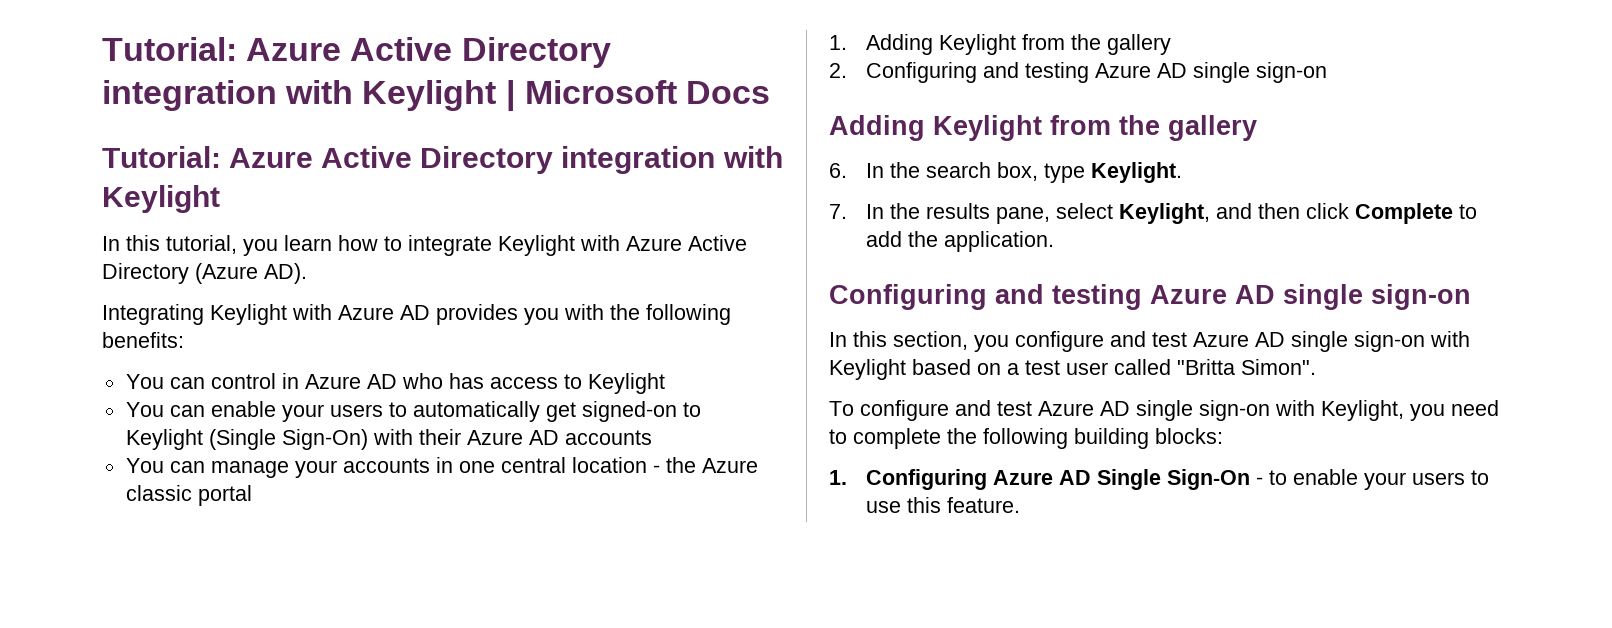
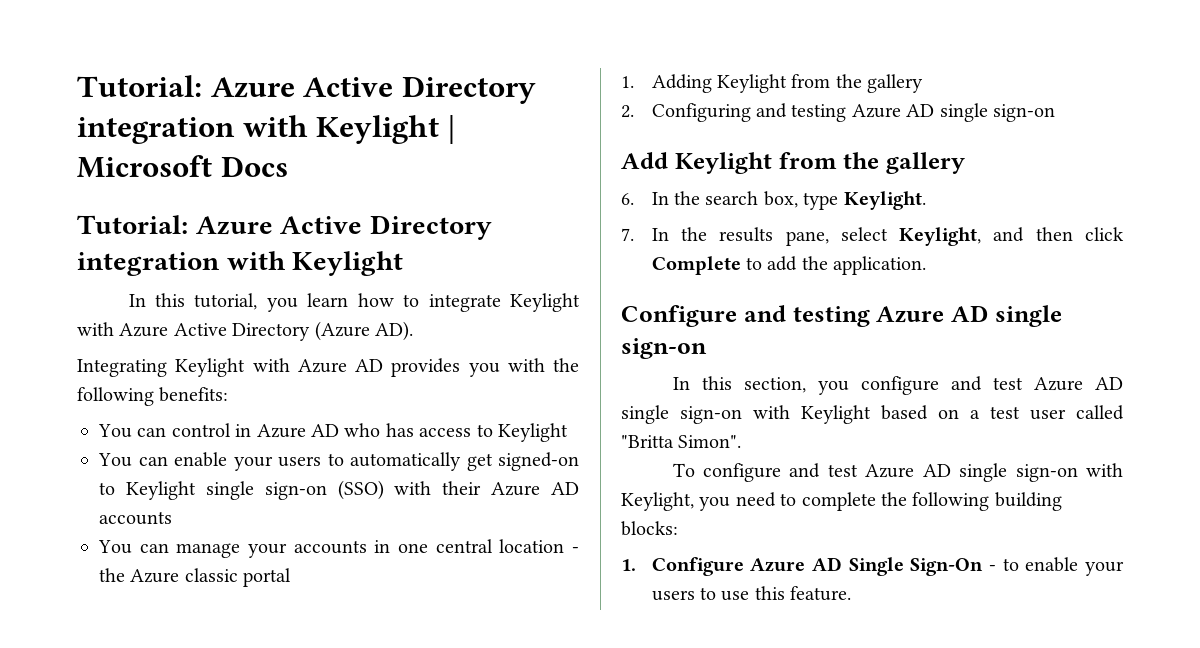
[208,429,368,450] (Single Sign-On) -> [205,480,384,500] single sign-on (SSO)
[829,115,925,141] Adding -> [621,152,668,169] Add
[829,284,987,310] Configuring -> [621,305,737,327] Configure
[866,469,988,490] Configuring -> [651,557,744,576] Configure

